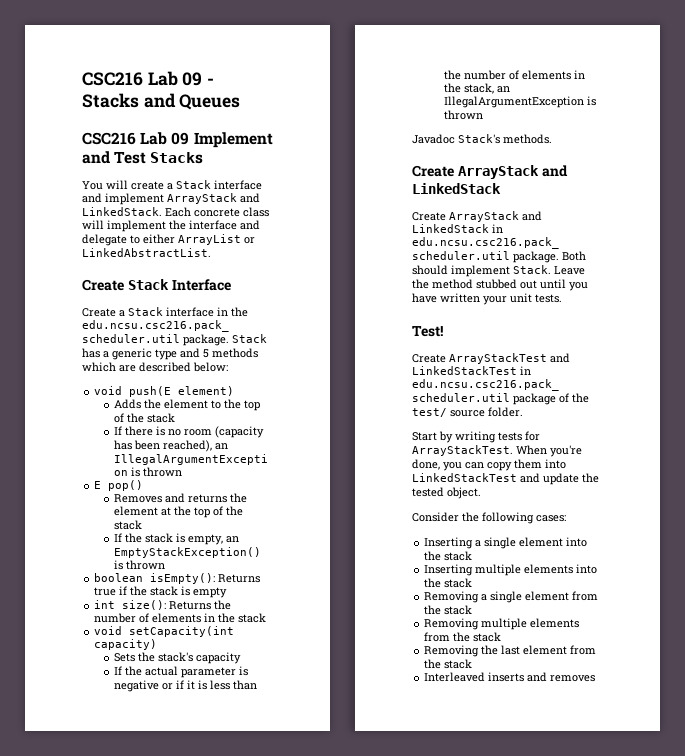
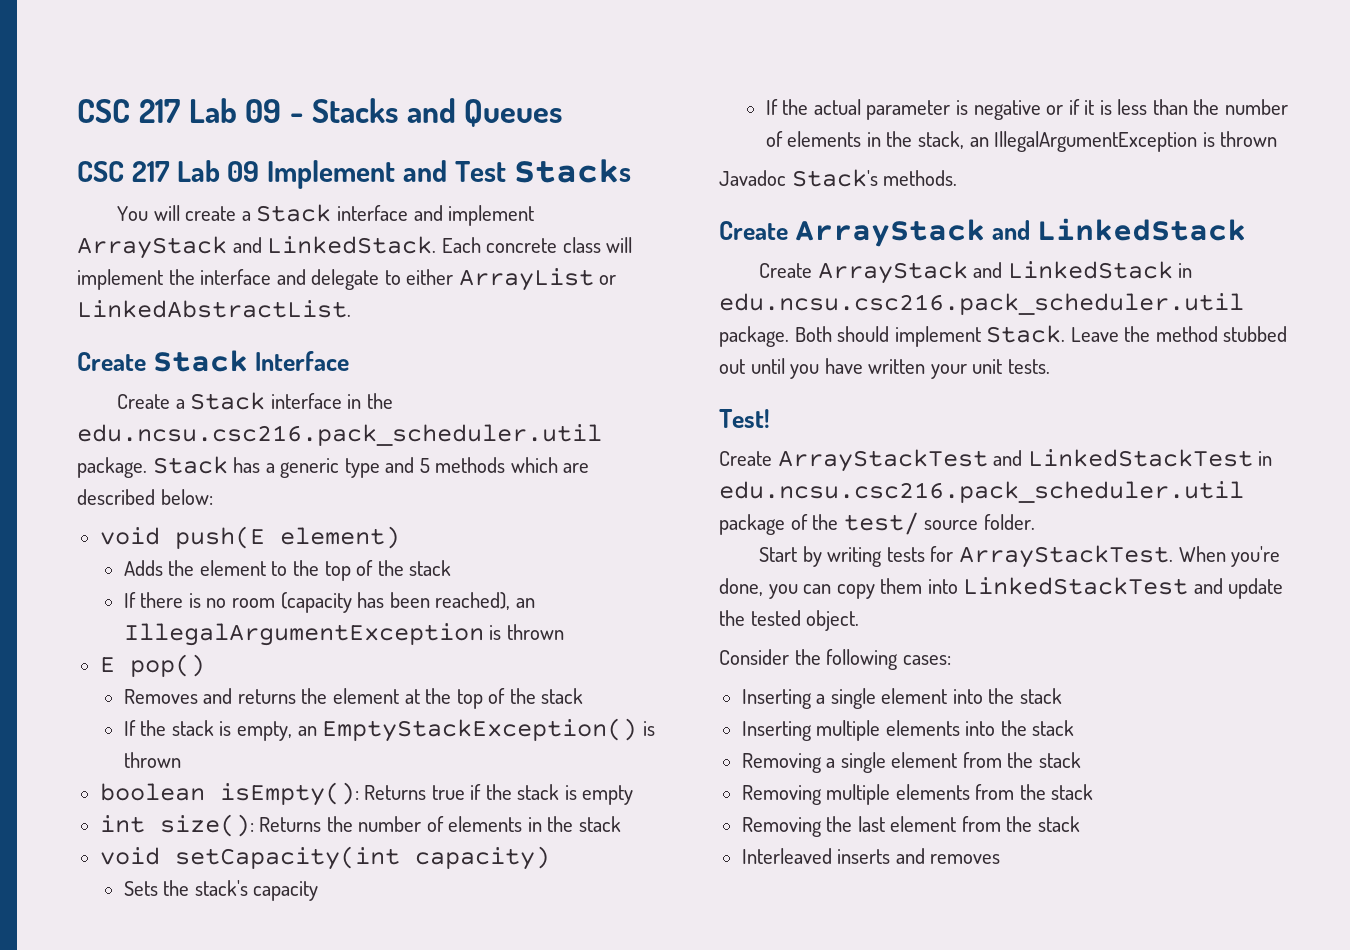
[82,72,143,86] CSC216 -> [77,99,180,123] CSC 217
[82,132,136,145] CSC216 -> [77,161,170,182] CSC 217

